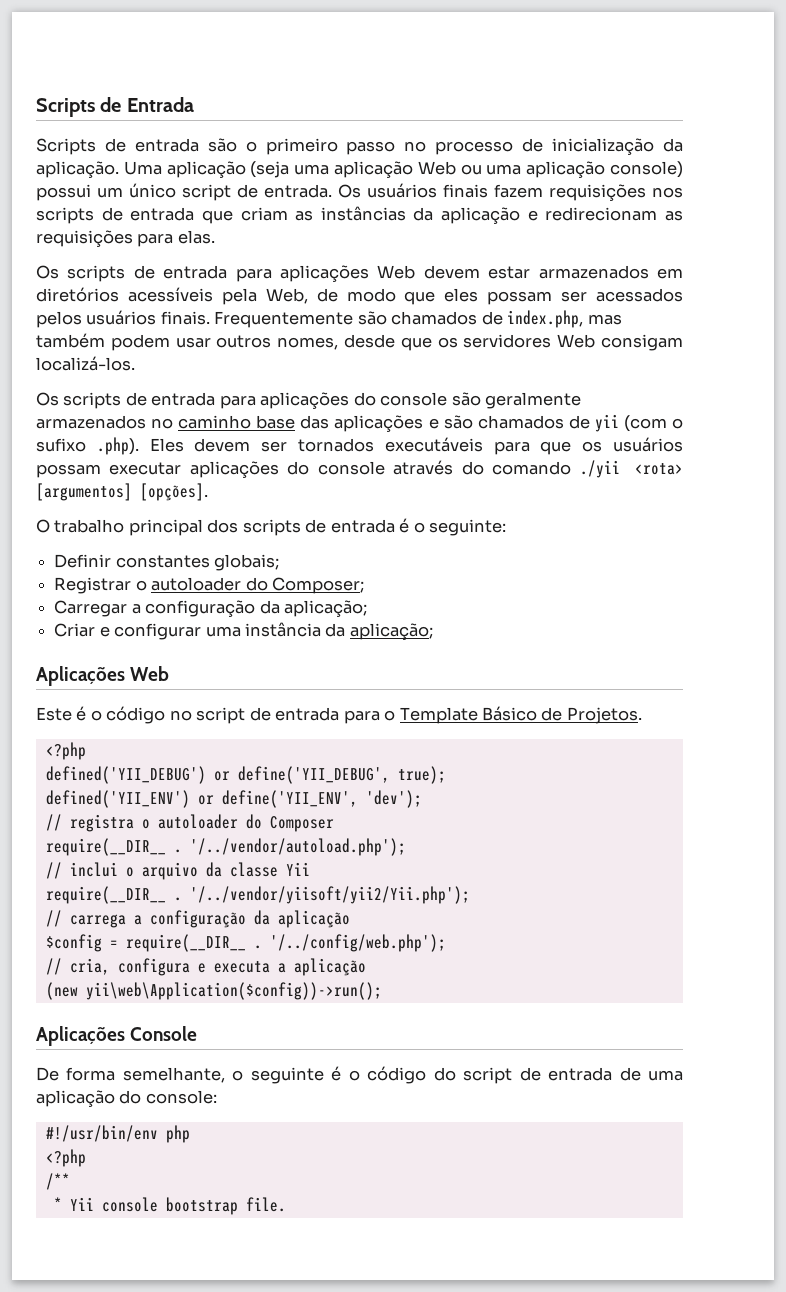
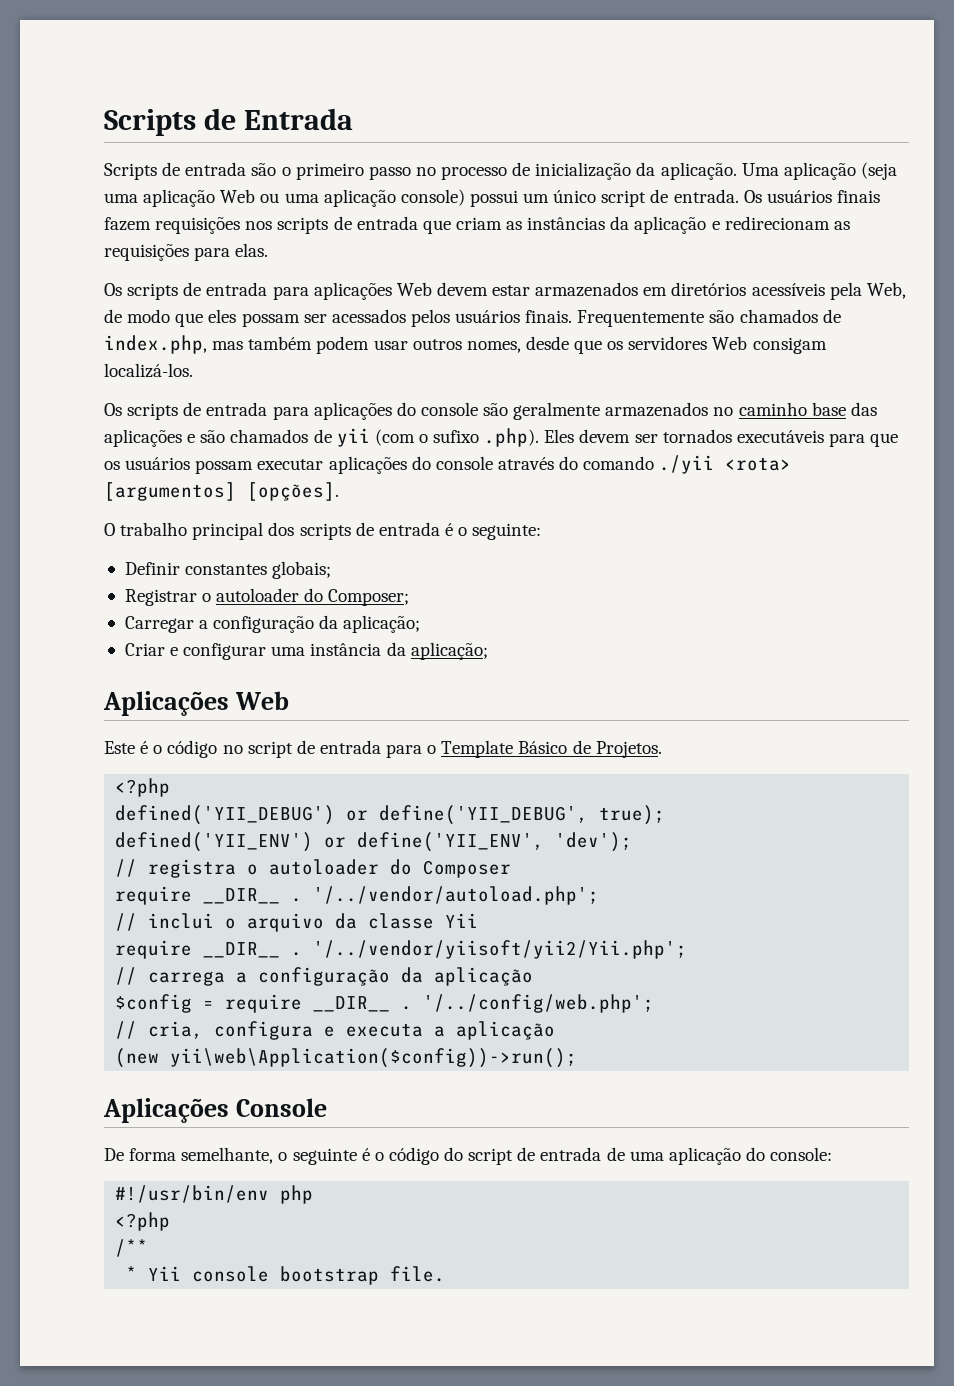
[45,838,406,856] require(__DIR__ . '/../vendor/autoload.php'); -> [115,886,600,905] require __DIR__ . '/../vendor/autoload.php';
[45,886,470,904] require(__DIR__ . '/../vendor/yiisoft/yii2/Yii.php'); -> [115,940,688,959] require __DIR__ . '/../vendor/yiisoft/yii2/Yii.php';
[125,934,446,952] require(__DIR__ . '/../config/web.php'); -> [225,994,655,1013] require __DIR__ . '/../config/web.php';

